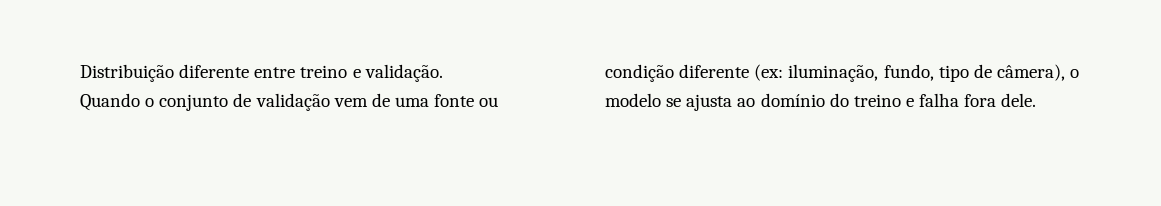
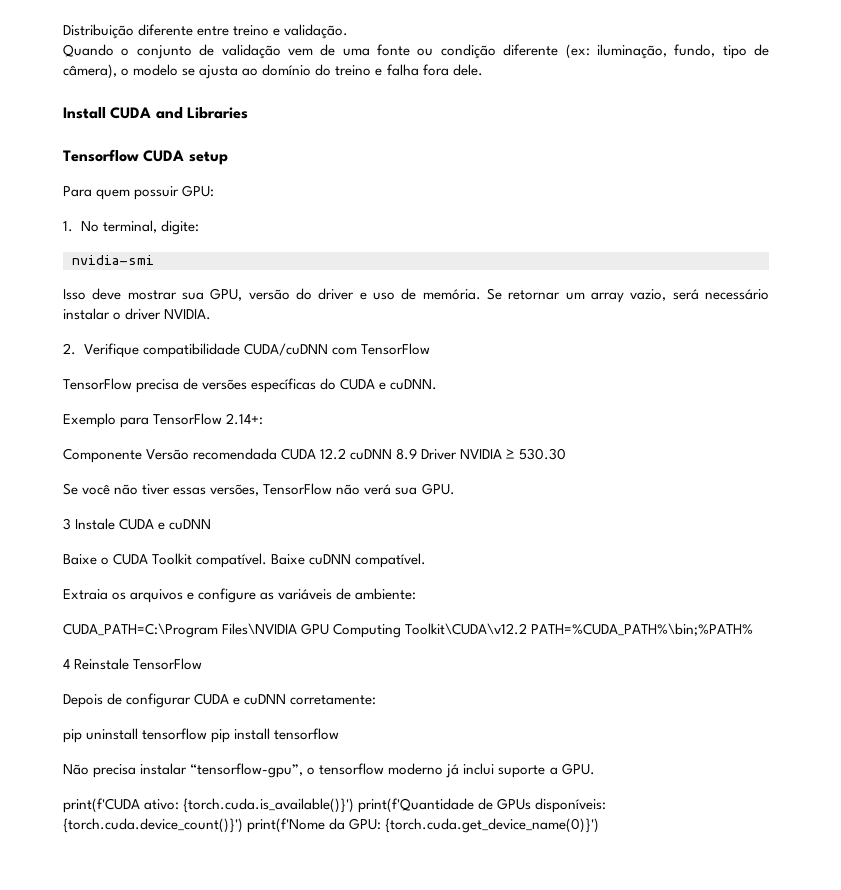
(1037, 100) none -> [63,107,248,119] [63,149,228,165] [63,185,215,200] [63,220,199,235] [72,255,154,265] [63,288,769,303] [63,308,212,320] [63,343,430,358] [63,378,438,393] [63,413,264,428] [63,448,566,463] [63,483,455,496] [63,518,212,530] [63,553,427,568] [63,588,417,603] [63,623,754,638] [63,658,203,670] [63,693,377,708] [63,728,340,743] [63,763,595,778] [63,798,607,813] [63,818,600,833] // Install CUDA and Libraries // Tensorflow CUDA setup // Para quem possuir GPU: // 1. No terminal, digite: // nvidia-smi // Isso deve mostrar sua GPU, versão do driver e uso de memória. Se retornar um array vazio, será necessário instalar o driver NVIDIA. // 2. Verifique compatibilidade CUDA/cuDNN com TensorFlow // TensorFlow precisa de versões específicas do CUDA e cuDNN. // Exemplo para TensorFlow 2.14+: // Componente Versão recomendada CUDA 12.2 cuDNN 8.9 Driver NVIDIA ≥ 530.30 // Se você não tiver essas versões, TensorFlow não verá sua GPU. // 3 Instale CUDA e cuDNN // Baixe o CUDA Toolkit compatível. Baixe cuDNN compatível. // Extraia os arquivos e configure as variáveis de ambiente: // CUDA_PATH=C:\Program Files\NVIDIA GPU Computing Toolkit\CUDA\v12.2 PATH=%CUDA_PATH%\bin;%PATH% // 4 Reinstale TensorFlow // Depois de configurar CUDA e cuDNN corretamente: // pip uninstall tensorflow pip install tensorflow // Não precisa instalar “tensorflow-gpu”, o tensorflow moderno já inclui suporte a GPU. // print(f'CUDA ativo: {torch.cuda.is_available()}') print(f'Quantidade de GPUs disponíveis: {torch.cuda.device_count()}') print(f'Nome da GPU: {torch.cuda.get_device_name(0)}')

